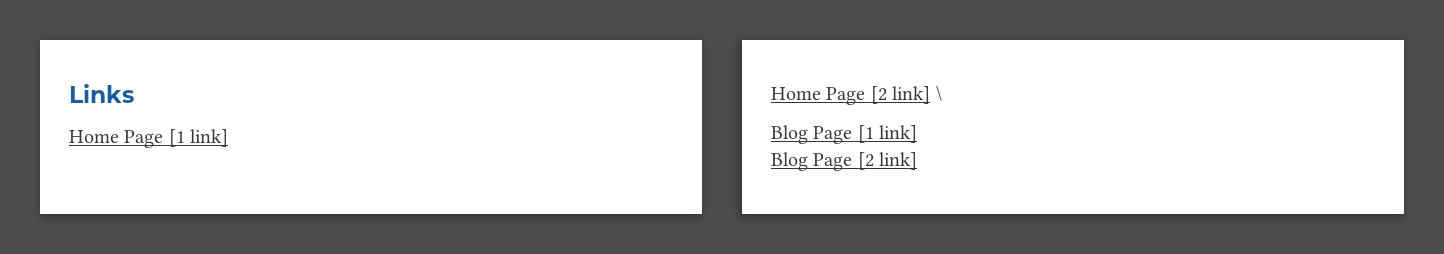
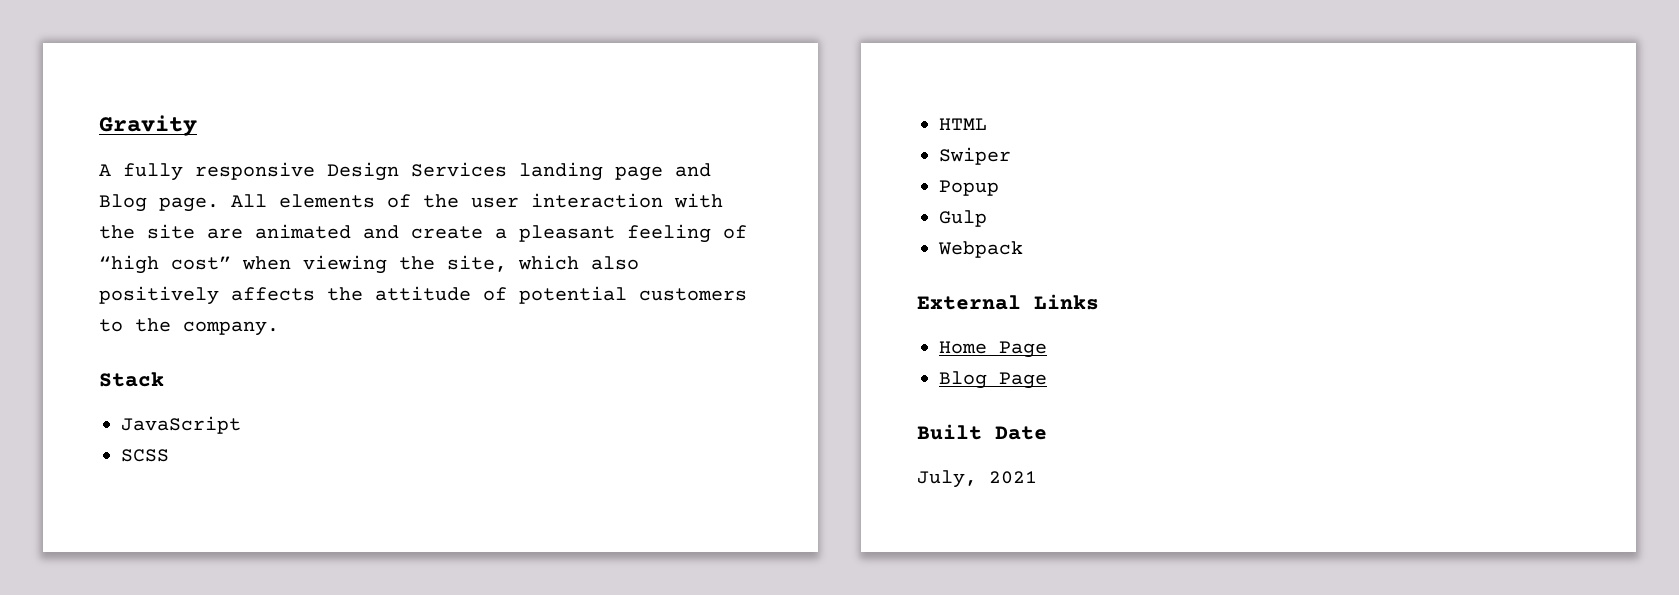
[69,84,134,103] [69,129,229,148] [771,85,942,105] [771,125,918,144] [771,152,918,171] Links // Home Page [1 link] // Home Page [2 link] \ // Blog Page [1 link] // Blog Page [2 link] -> [99,115,197,136] [99,162,711,181] [99,193,723,212] [99,224,747,243] [99,255,639,274] [99,286,747,305] [99,318,279,336] [99,372,164,387] [121,416,241,434] [121,449,169,462] [939,118,987,130] [939,147,1011,165] [939,180,999,196] [939,210,987,227] [938,241,1023,258] [917,294,1099,310] [939,341,1047,358] [939,371,1047,389] [917,424,1047,440] [917,470,1037,488] Gravity // A fully responsive Design Services landing page and Blog page. All elements of the user interaction with the site are animated and create a pleasant feeling of “high cost” when viewing the site, which also positively affects the attitude of potential customers to the company. // Stack // JavaScript // SCSS // HTML // Swiper // Popup // Gulp // Webpack // External Links // Home Page // Blog Page // Built Date // July, 2021

